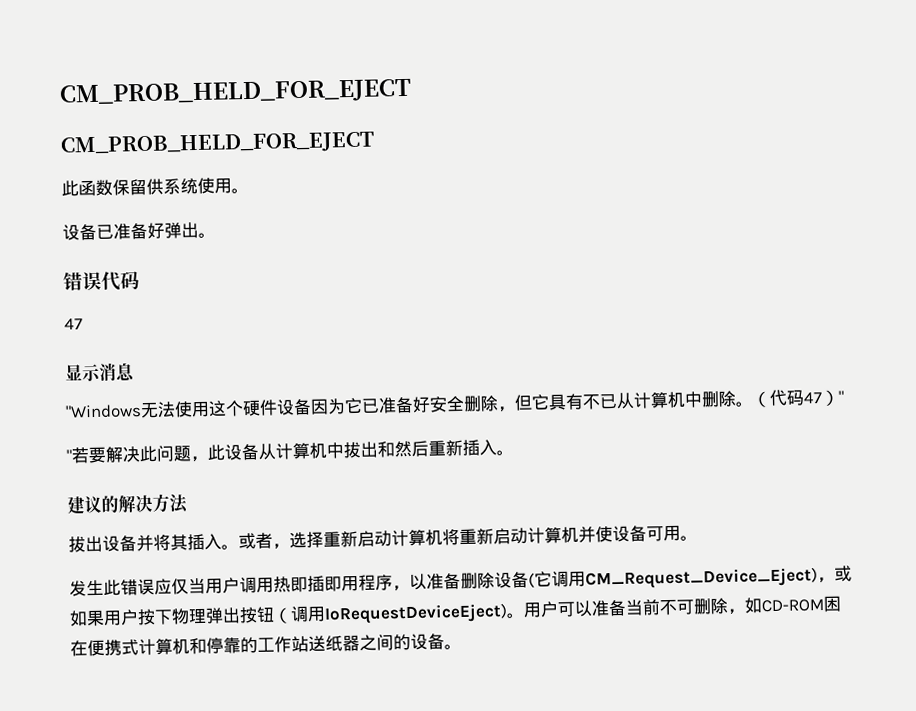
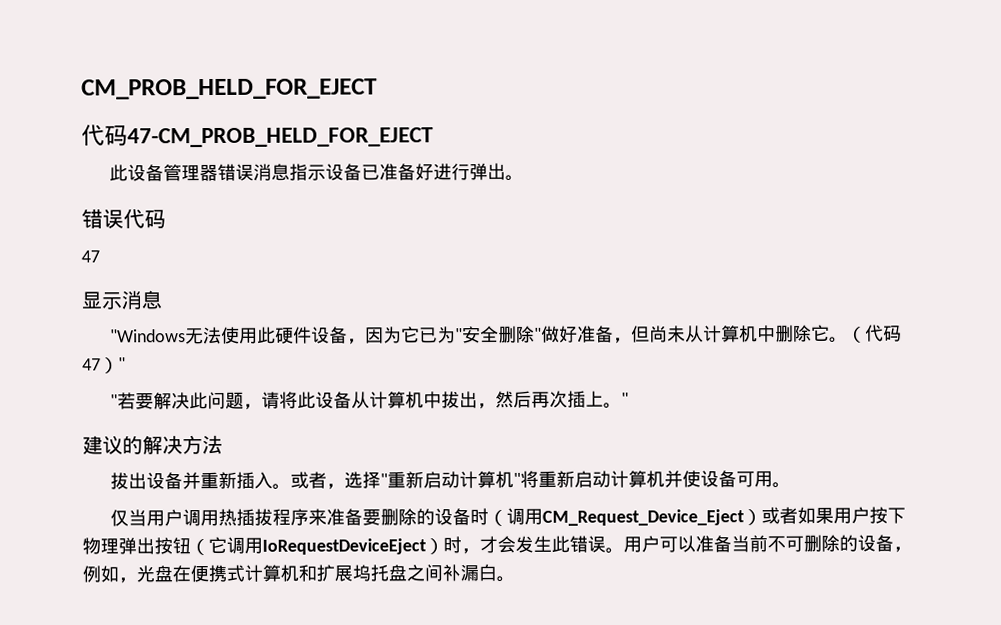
[59,78,412,107] [60,131,375,157] [61,177,249,197] CM_PROB_HELD_FOR_EJECT // CM_PROB_HELD_FOR_EJECT // 此函数保留供系统使用。 // -> [81,78,378,100] [81,124,434,148] [109,163,327,182] CM_PROB_HELD_FOR_EJECT // 代码47-CM_PROB_HELD_FOR_EJECT // 此设备管理器错误消息指示
(165, 230) none -> [433,163,471,181] 进行
[208,400,244,417] 这个 -> [257,326,277,344] 此
(312, 407) none -> [347,338,367,345] ，
[378,396,431,414] 准备好 -> [437,326,464,344] 为"
[497,393,618,413] ，但它具有不已 -> [534,325,687,344] "做好准备，但尚未
(737, 398) none -> [811,324,831,342] 它
(208, 459) none -> [261,391,299,409] 请将
[377,439,514,458] 和然后重新插入。 -> [477,390,630,410] ，然后再次插上。"
[153,534,188,551] 将其 -> [200,471,238,490] 重新
[323,529,443,548] 重新启动计算机 -> [380,470,522,489] "重新启动计算机"
[69,578,172,597] 发生此错误应 -> (792, 485) none
[290,565,852,593] 即插即用程序，以准备删除设备(它调用CM_Request_Device_Eject)，或 -> [236,506,799,527] 插拔程序来准备要删除的设备时（调用CM_Request_Device_Eject）或者
[290,603,508,625] 调用IoRequestDeviceEject) -> [208,535,606,555] 它调用IoRequestDeviceEject）时，才会发生此错误
[727,595,841,615] [70,633,445,657] ，如CD-ROM困在便携式计算机和停靠的工作站送纸器之间的设备 -> [839,534,912,553] [82,564,497,584] 的设备，例如，光盘在便携式计算机和扩展坞托盘之间补漏白

